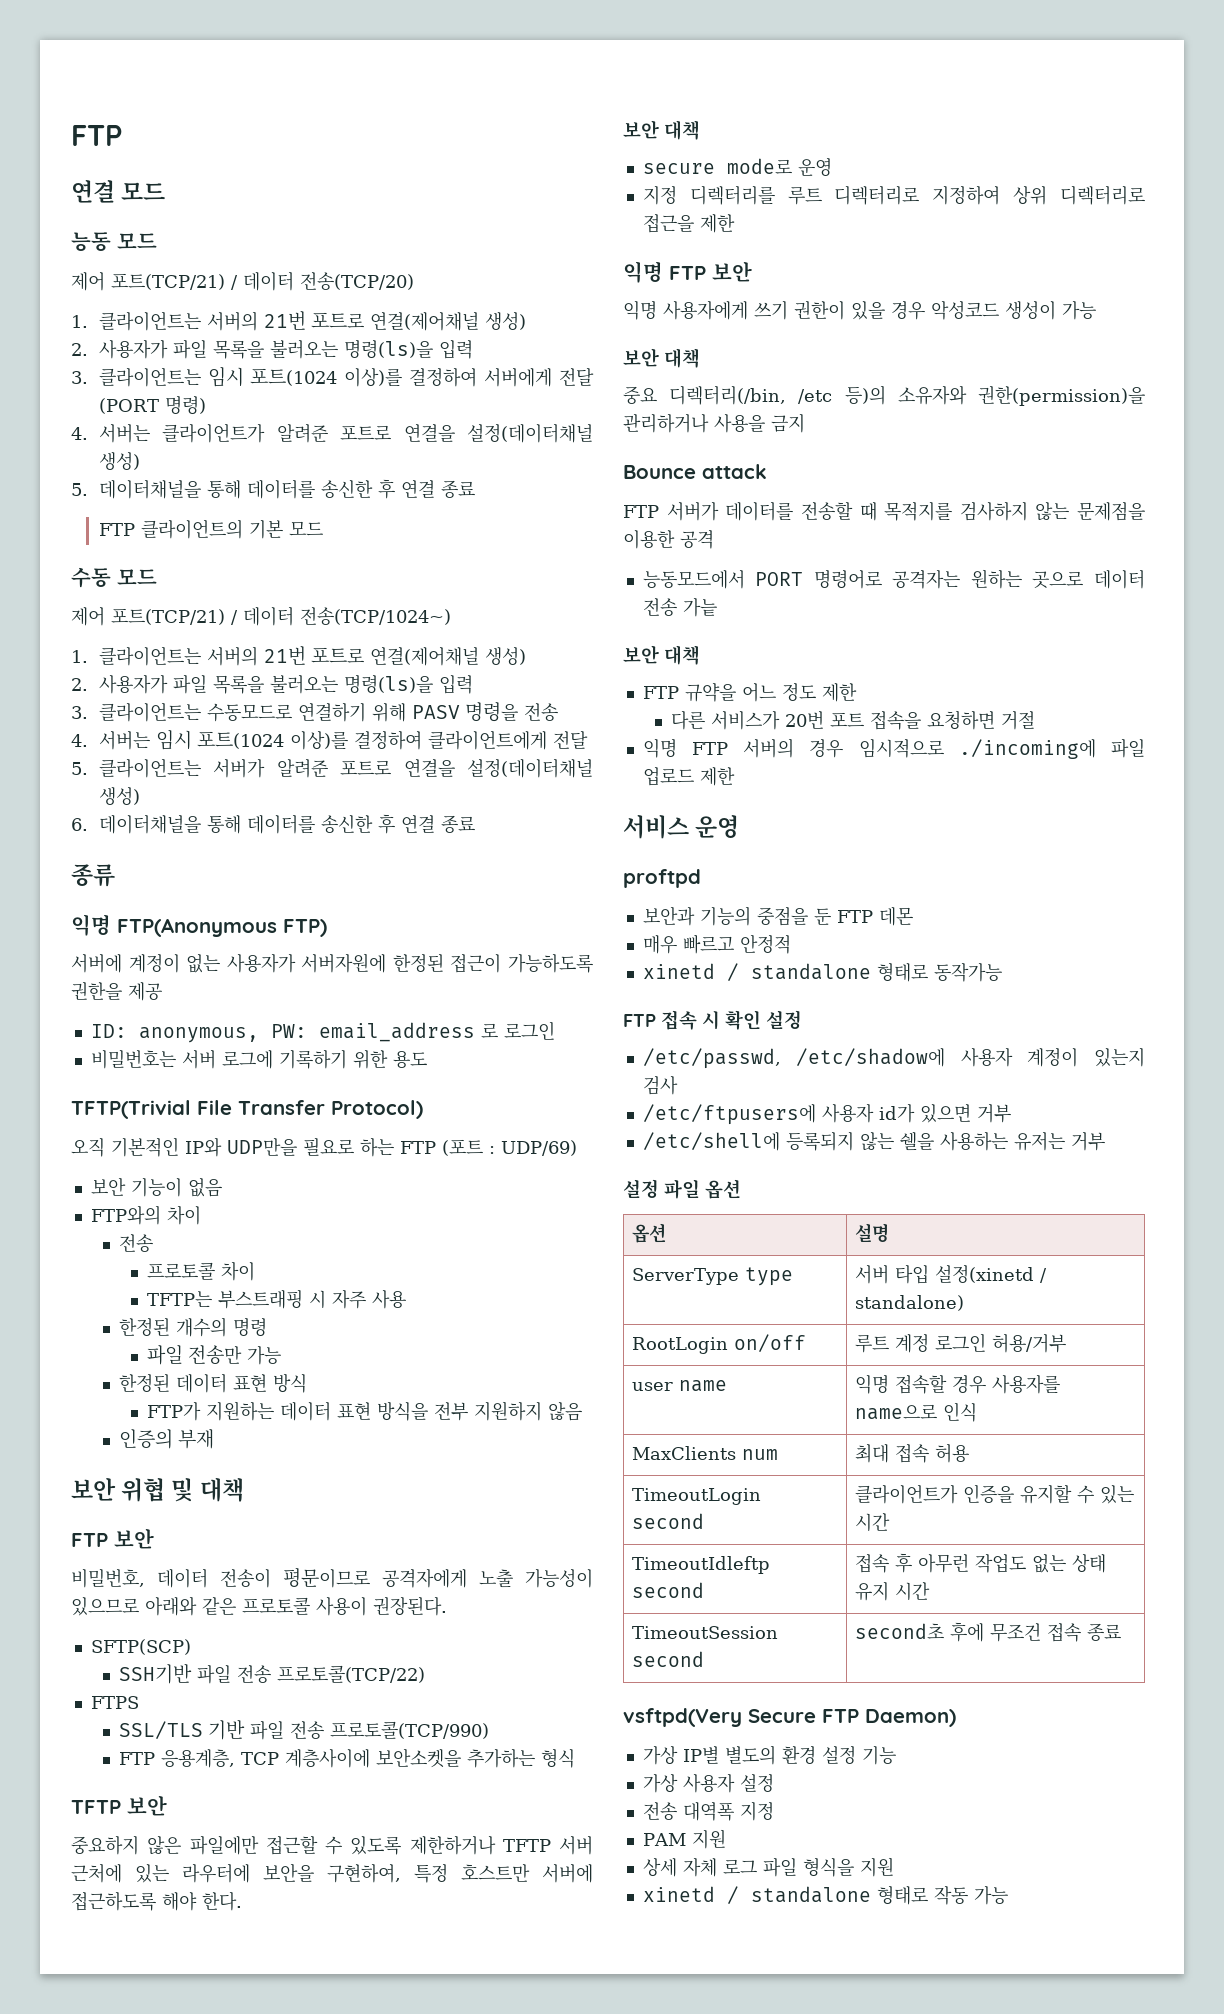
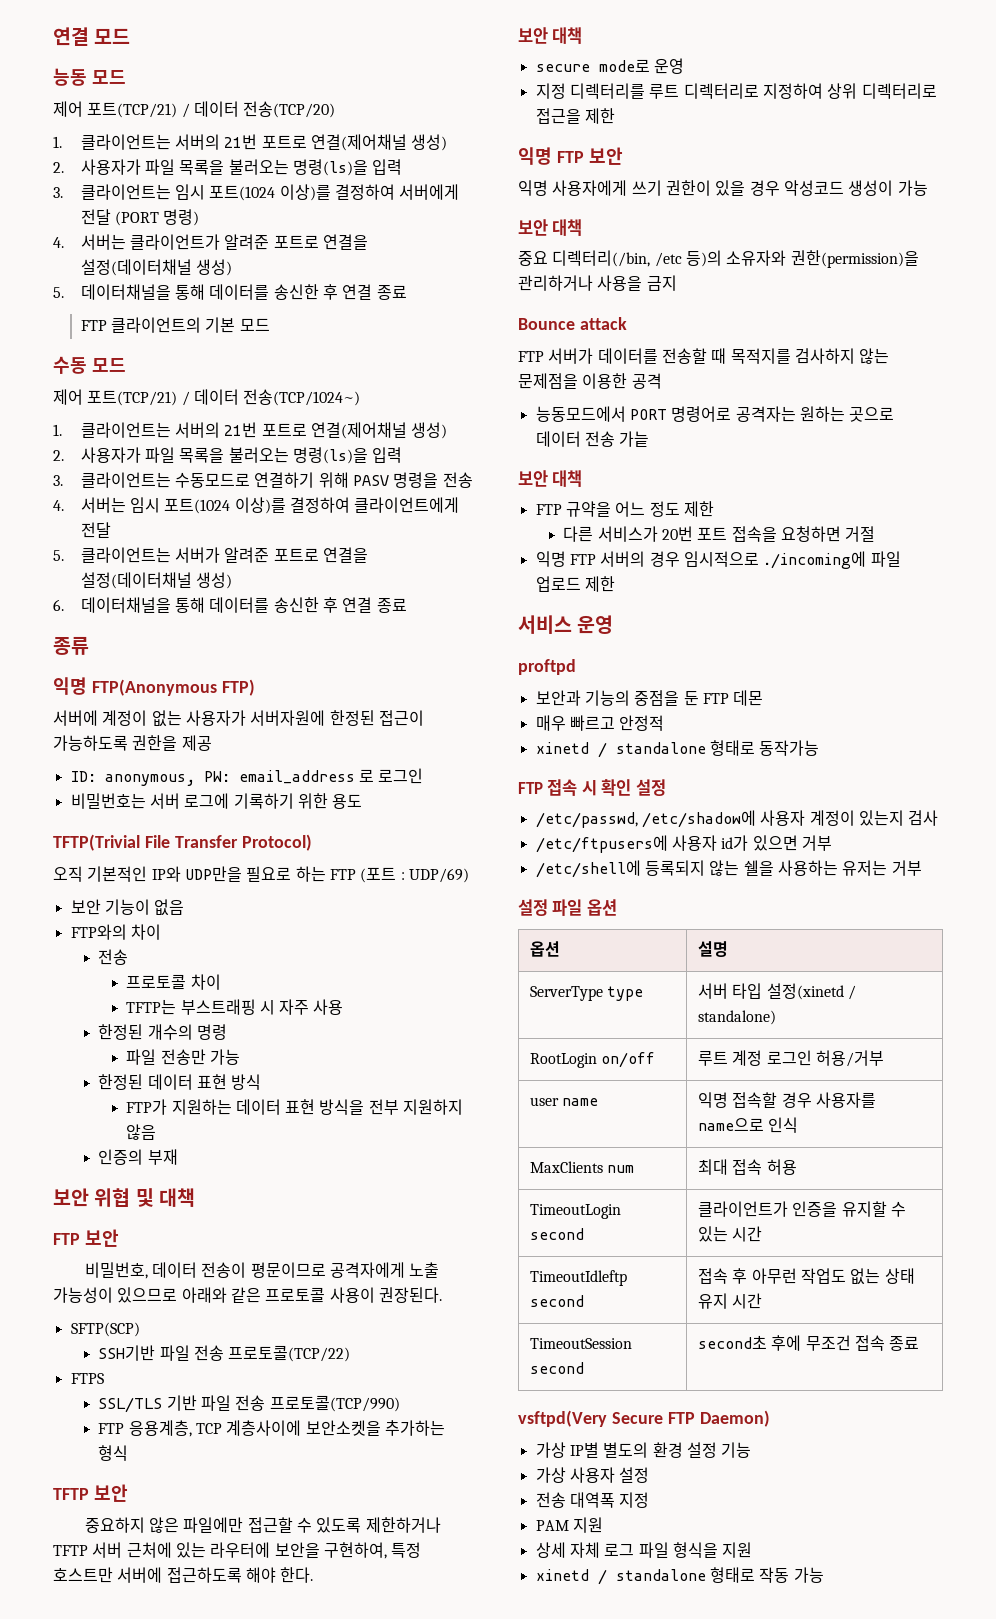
[71,125,122,146] FTP // -> (53, 36) none

